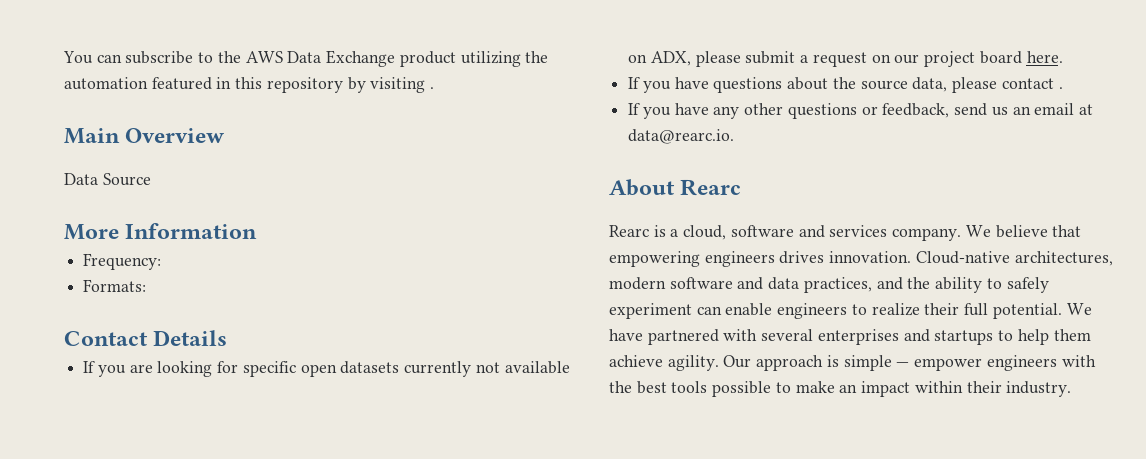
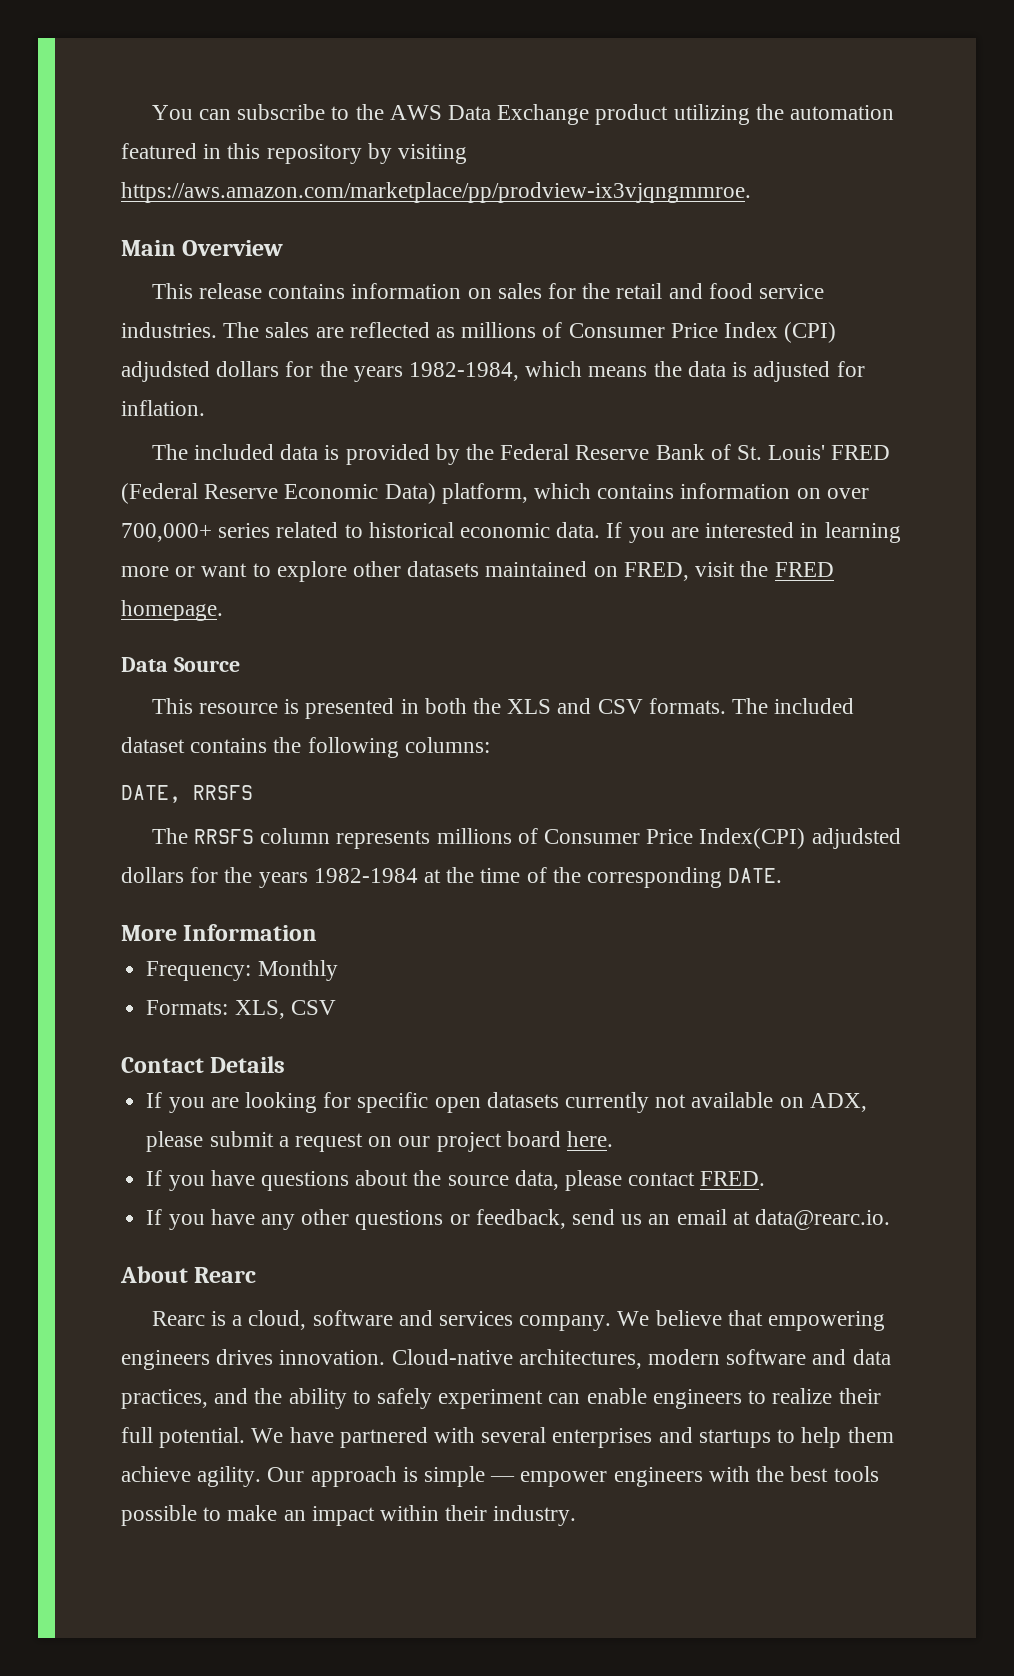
[430,87,435,89] . -> [121,182,751,203] https://aws.amazon.com/marketplace/pp/prodview-ix3vjqngmmroe.
[64,173,151,186] Data Source -> [151,283,825,299] [121,322,837,343] [121,361,865,382] [121,400,205,416] [151,444,891,465] [121,483,869,504] [121,522,901,543] [121,561,834,582] [121,600,223,621] [121,657,240,672] [151,698,855,719] [121,737,490,758] [121,785,253,803] [151,828,901,849] [121,867,783,888] This release contains information on sales for the retail and food service industries. The sales are reflected as millions of Consumer Price Index (CPI) adjudsted dollars for the years 1982-1984, which means the data is adjusted for inflation. // The included data is provided by the Federal Reserve Bank of St. Louis' FRED (Federal Reserve Economic Data) platform, which contains information on over 700,000+ series related to historical economic data. If you are interested in learning more or want to explore other datasets maintained on FRED, visit the FRED homepage. // Data Source // This resource is presented in both the XLS and CSV formats. The included dataset contains the following columns: // DATE, RRSFS // The RRSFS column represents millions of Consumer Price Index(CPI) adjudsted dollars for the years 1982-1984 at the time of the corresponding DATE.
(162, 261) none -> [257,960,338,981] Monthly
(147, 285) none -> [234,1000,336,1019] XLS, CSV
[1058,87,1063,89] . -> [700,1171,766,1186] FRED.

